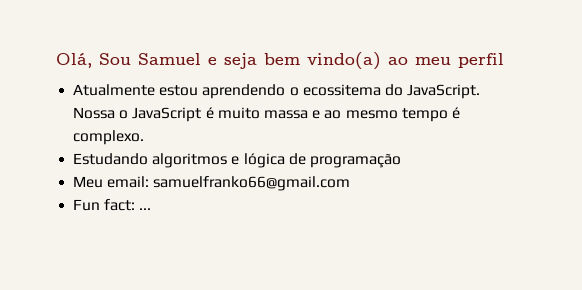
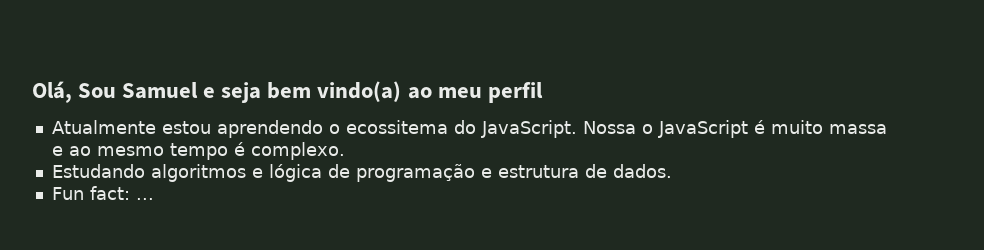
[73,176,351,191] // Meu email: samuelfranko66@gmail.com -> [480,164,672,178] e estrutura de dados.

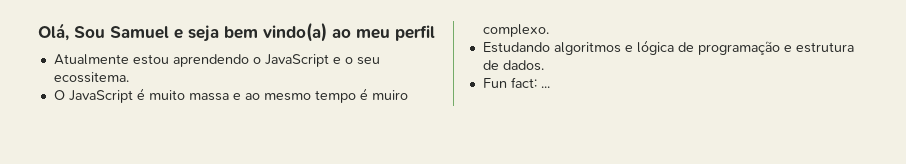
[345,120,653,138] ecossitema do JavaScript. Nossa o -> [264,54,380,67] [53,72,129,83] [53,90,65,100] JavaScript e o seu ecossitema. // O
(245, 149) none -> [371,90,408,100] muiro

